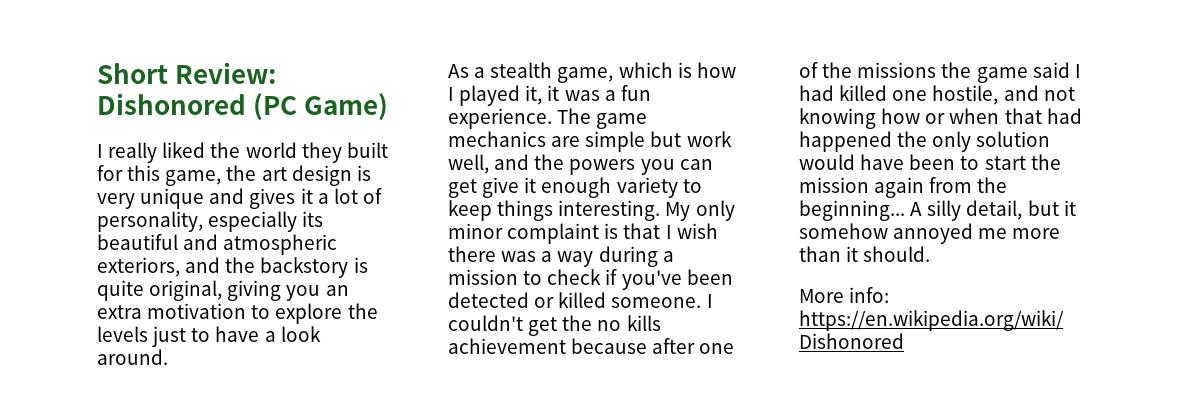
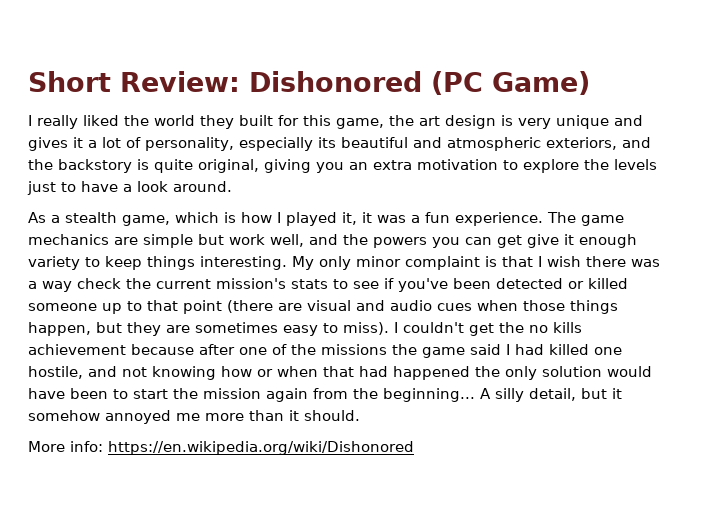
[598,246,674,267] [448,269,602,285] during a mission to check -> [77,278,379,289] check the current mission's stats to see
[611,297,702,308] someone. -> [28,300,618,314] [28,322,389,336] someone up to that point (there are visual and audio cues when those things happen, but they are sometimes easy to miss).

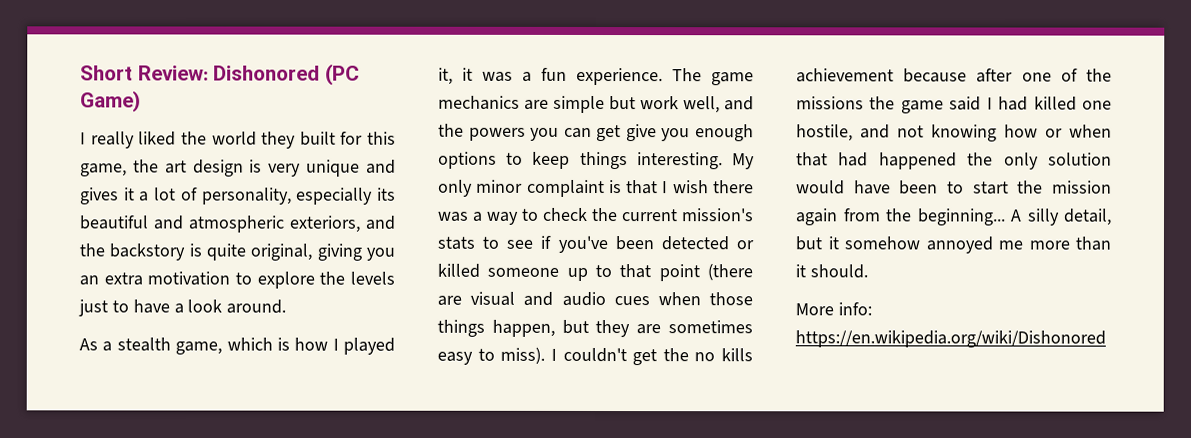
[564,234,637,248] [28,256,80,270] it enough variety -> [661,124,754,142] [438,151,497,169] you enough options
(72, 286) none -> [521,208,539,221] to

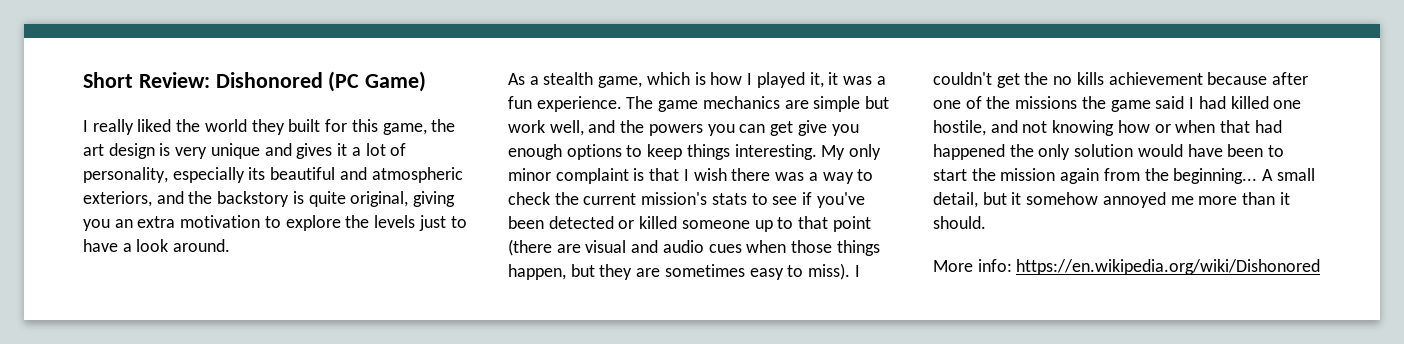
[1026,208,1060,226] silly -> [1276,168,1315,181] small

